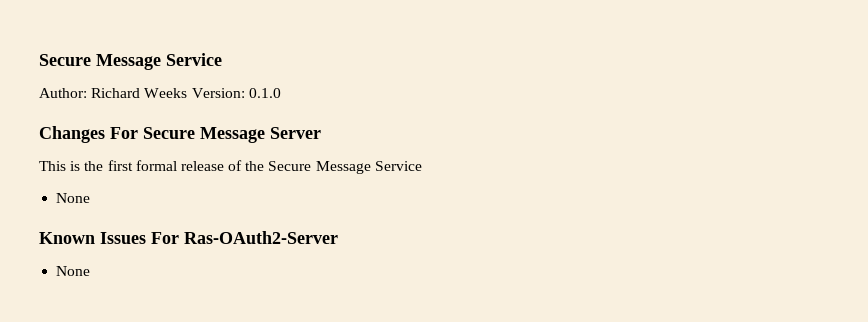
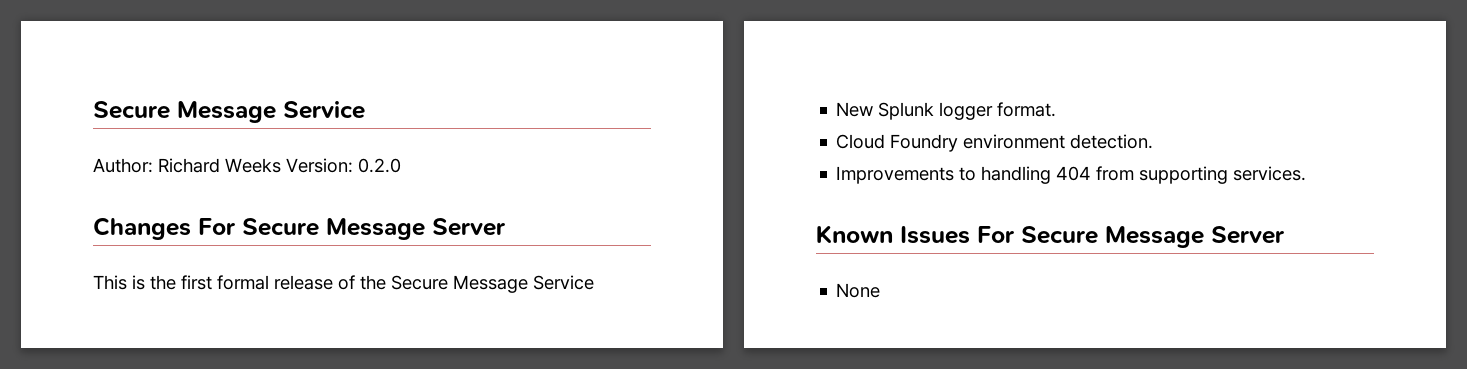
[248,88,281,98] 0.1.0 -> [358,158,401,173] 0.2.0
[56,193,91,203] // None -> [836,102,1057,120] [836,134,1154,152] [836,166,1307,184] // New Splunk logger format. // Cloud Foundry environment detection. // Improvements to handling 404 from supporting services.
[184,231,338,244] Ras-OAuth2-Server -> [1021,226,1285,248] Secure Message Server

